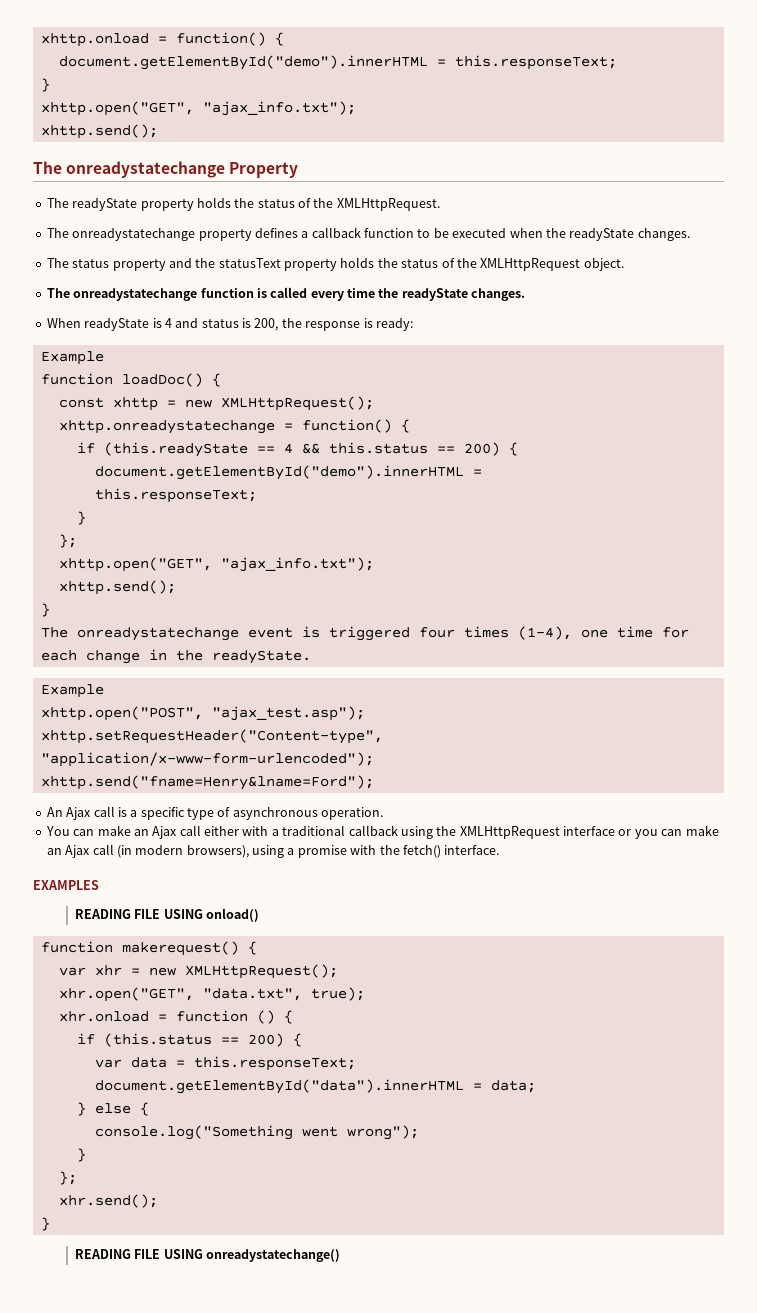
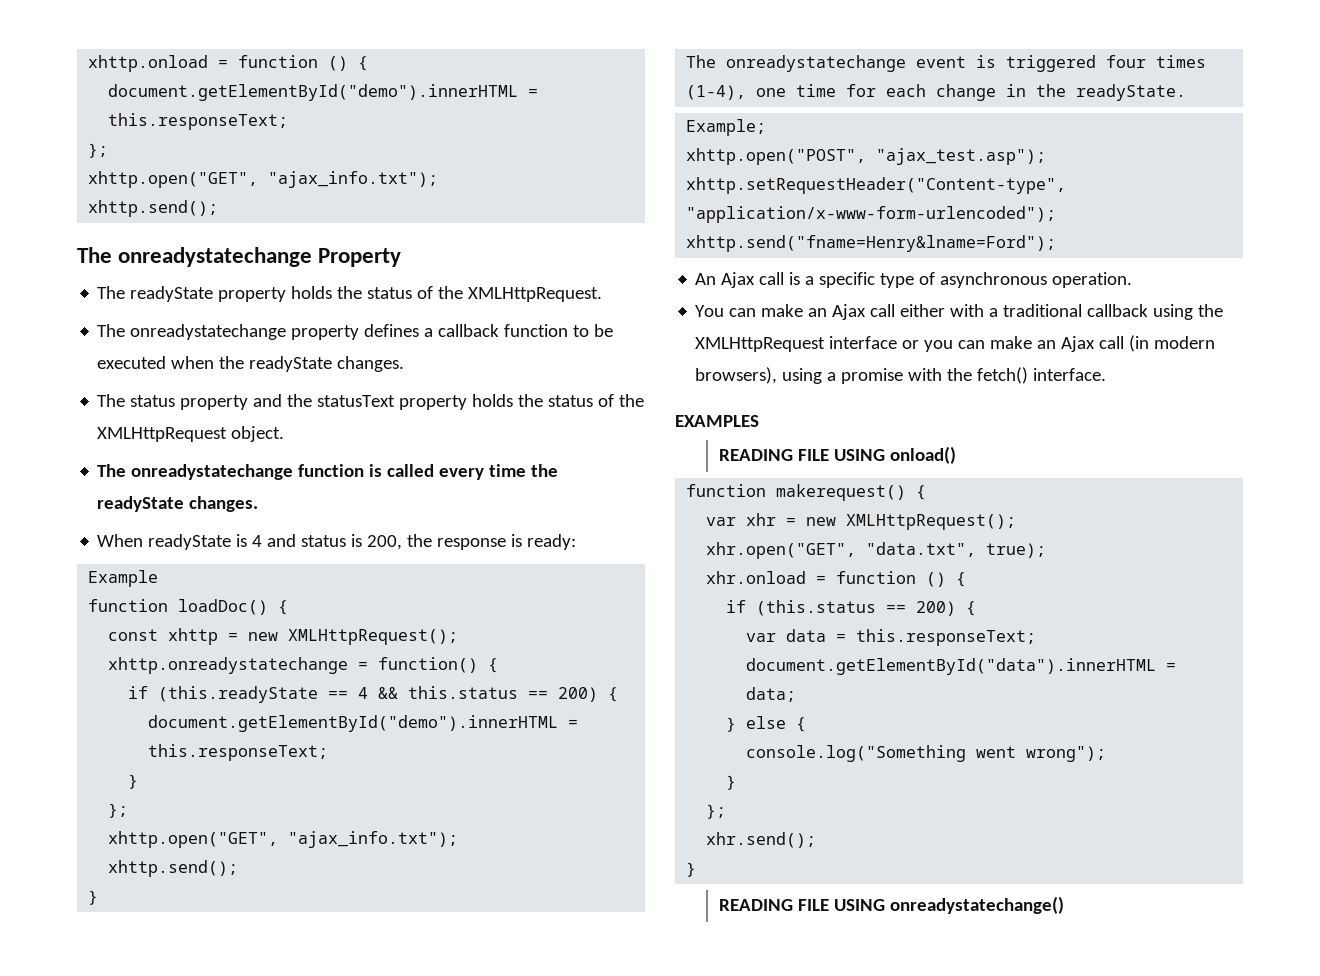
[175,32,266,46] function() -> [238,55,349,71] function ()
[40,78,50,92] } -> [88,143,109,158] };
[40,684,104,698] Example -> [686,119,767,136] Example;

